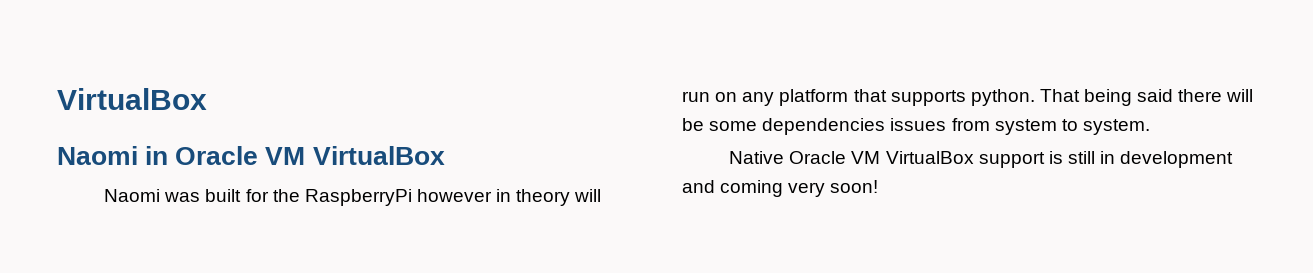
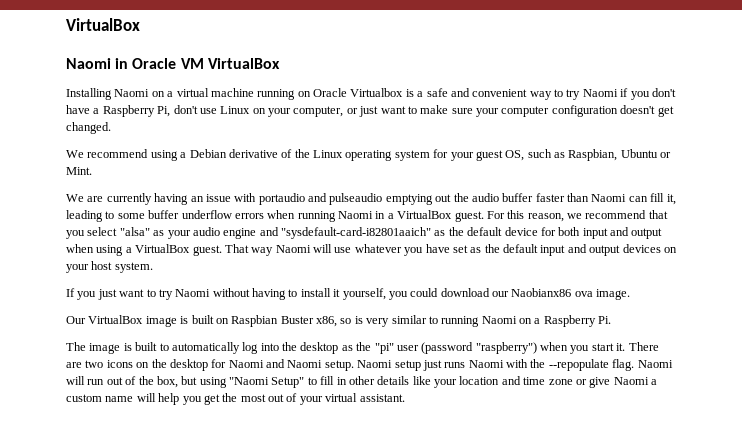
[104,189,602,206] [682,89,1254,106] [682,118,1150,135] [729,151,1234,168] [682,180,879,197] Naomi was built for the RaspberryPi however in theory will run on any platform that supports python. That being said there will be some dependencies issues from system to system. // Native Oracle VM VirtualBox support is still in development and coming very soon! -> [66,88,676,100] [66,105,674,117] [66,122,111,134] [66,149,672,161] [66,167,92,175] [66,193,676,205] [66,210,668,222] [66,227,663,239] [66,244,677,256] [66,261,153,273] [66,288,631,300] [66,315,612,327] [66,342,659,354] [66,359,673,371] [66,376,657,388] [66,393,405,405] Installing Naomi on a virtual machine running on Oracle Virtualbox is a safe and convenient way to try Naomi if you don't have a Raspberry Pi, don't use Linux on your computer, or just want to make sure your computer configuration doesn't get changed. // We recommend using a Debian derivative of the Linux operating system for your guest OS, such as Raspbian, Ubuntu or Mint. // We are currently having an issue with portaudio and pulseaudio emptying out the audio buffer faster than Naomi can fill it, leading to some buffer underflow errors when running Naomi in a VirtualBox guest. For this reason, we recommend that you select "alsa" as your audio engine and "sysdefault-card-i82801aaich" as the default device for both input and output when using a VirtualBox guest. That way Naomi will use whatever you have set as the default input and output devices on your host system. // If you just want to try Naomi without having to install it yourself, you could download our Naobianx86 ova image. // Our VirtualBox image is built on Raspbian Buster x86, so is very similar to running Naomi on a Raspberry Pi. // The image is built to automatically log into the desktop as the "pi" user (password "raspberry") when you start it. There are two icons on the desktop for Naomi and Naomi setup. Naomi setup just runs Naomi with the --repopulate flag. Naomi will run out of the box, but using "Naomi Setup" to fill in other details like your location and time zone or give Naomi a custom name will help you get the most out of your virtual assistant.

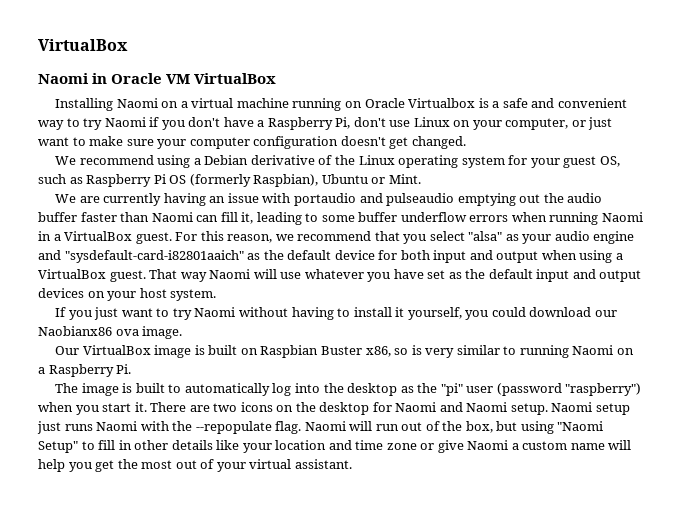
[568,149,618,161] Raspbian, -> [86,174,319,187] Raspberry Pi OS (formerly Raspbian),

